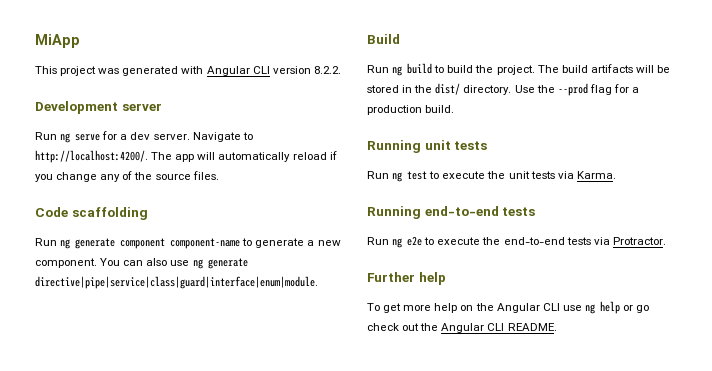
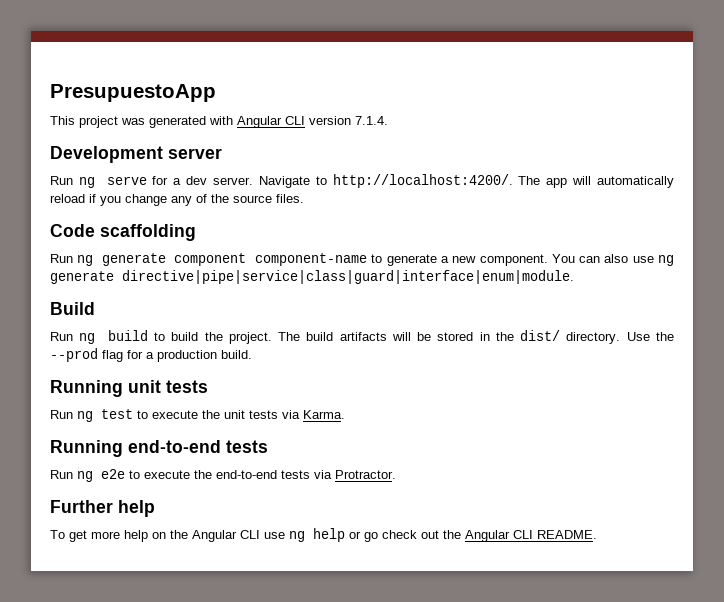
[35,34,80,48] MiApp -> [50,84,216,102] PresupuestoApp
[313,66,341,74] 8.2.2. -> [355,116,388,125] 7.1.4.

